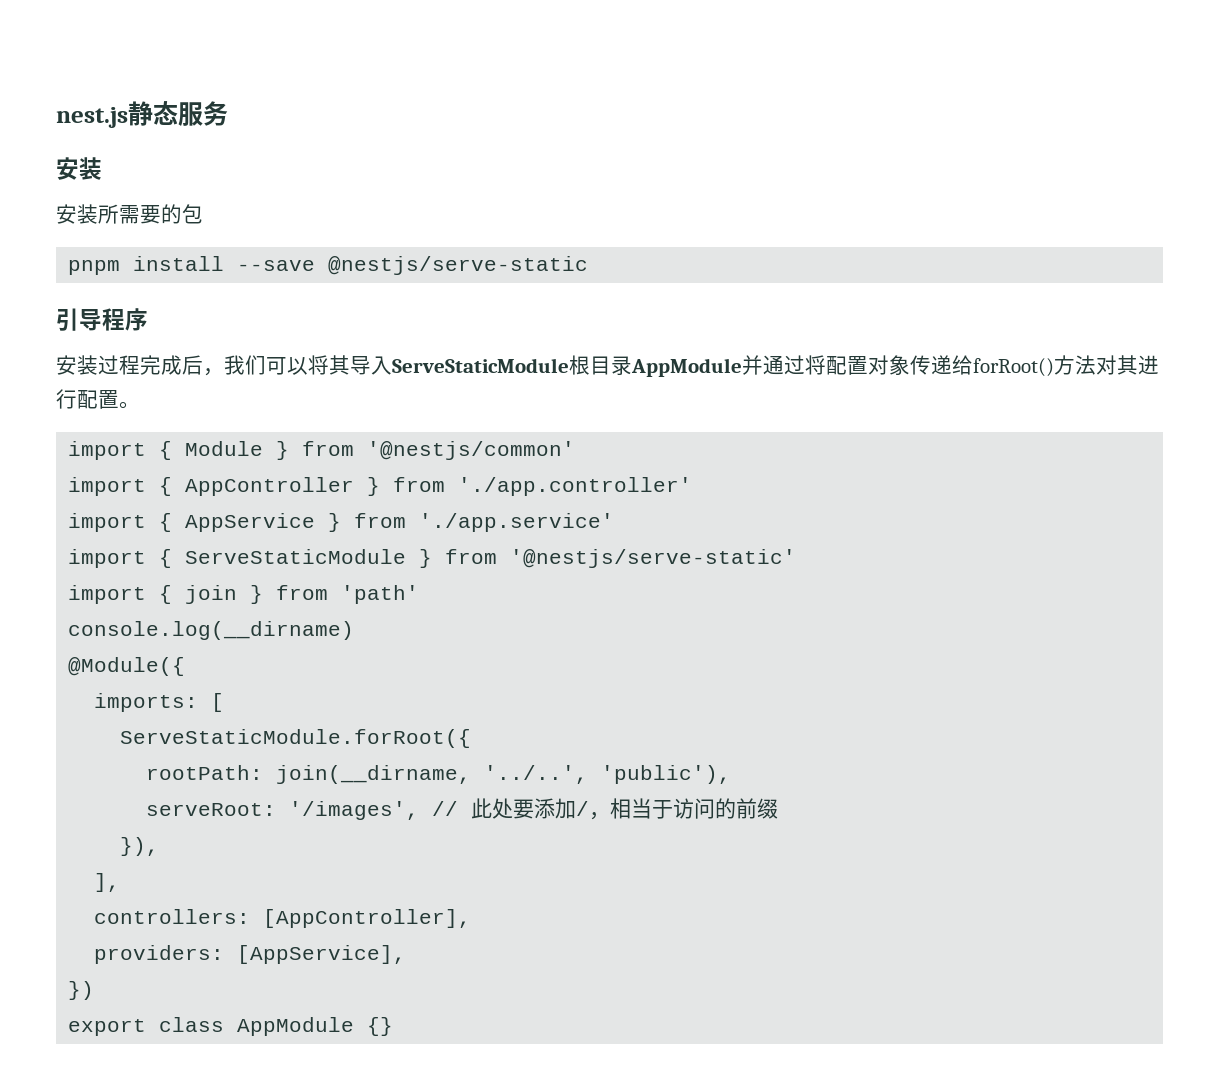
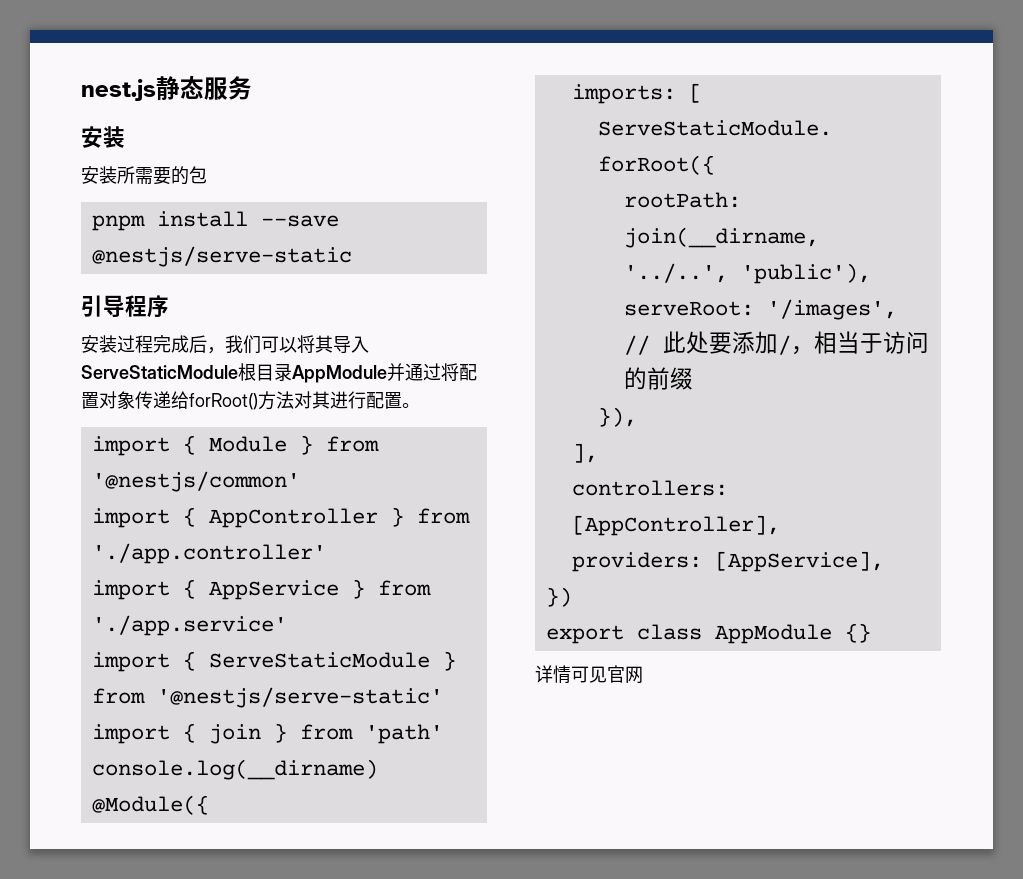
(394, 1026) none -> [535,665,643,684] // 详情可见官网

